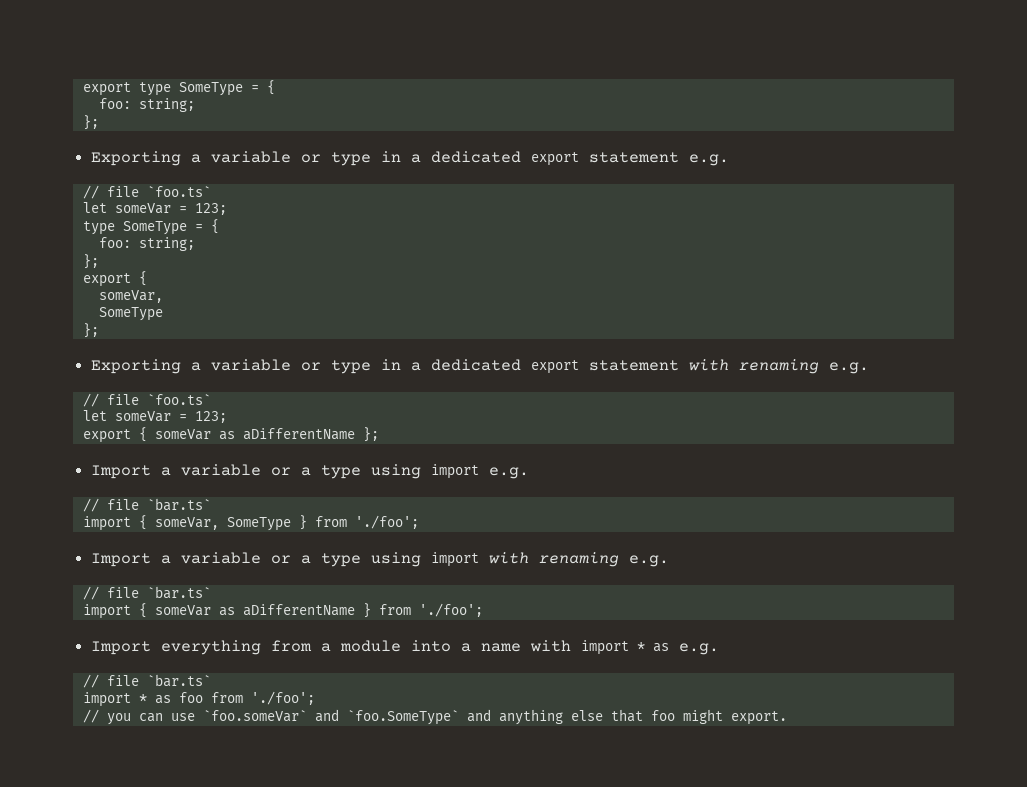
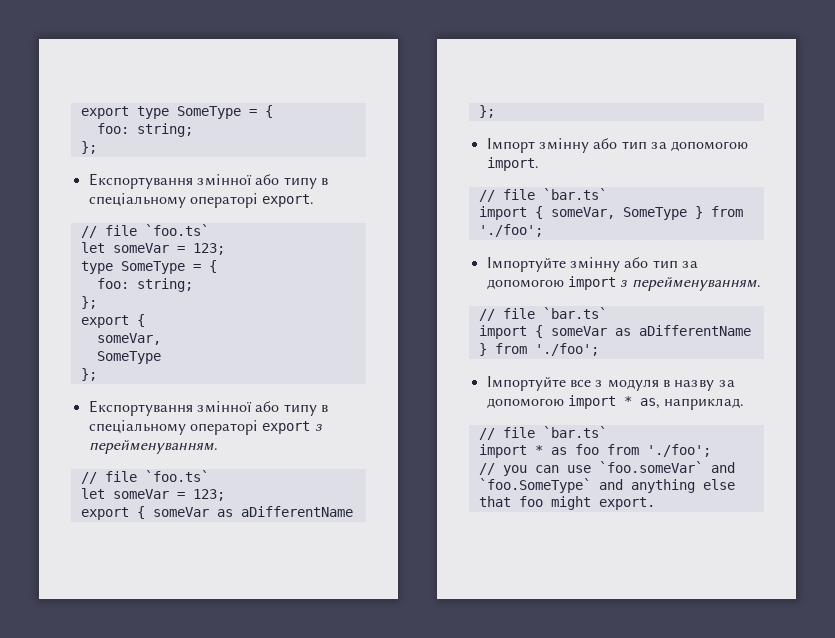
[91,151,730,166] Exporting a variable or type in a dedicated export statement e.g. -> [88,173,328,189] [88,193,315,208] Експортування змінної або типу в спеціальному операторі export.
[91,359,870,374] Exporting a variable or type in a dedicated export statement with renaming e.g. -> [88,400,328,416] [88,420,323,435] [88,440,218,454] Експортування змінної або типу в спеціальному операторі export з перейменуванням.
[91,464,530,479] Import a variable or a type using import e.g. -> [486,138,749,153] [486,157,539,171] Імпорт змінну або тип за допомогою import.
[91,552,670,567] Import a variable or a type using import with renaming e.g. -> [486,257,698,272] [486,276,761,291] Імпортуйте змінну або тип за допомогою import з перейменуванням.
[91,640,720,655] Import everything from a module into a name with import * as e.g. -> [486,376,735,391] [486,395,745,410] Імпортуйте все з модуля в назву за допомогою import * as, наприклад.

